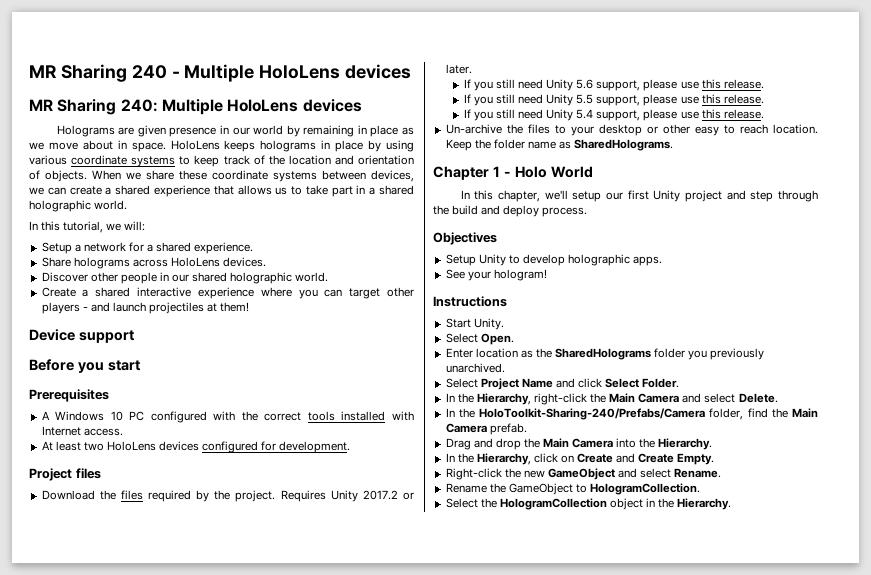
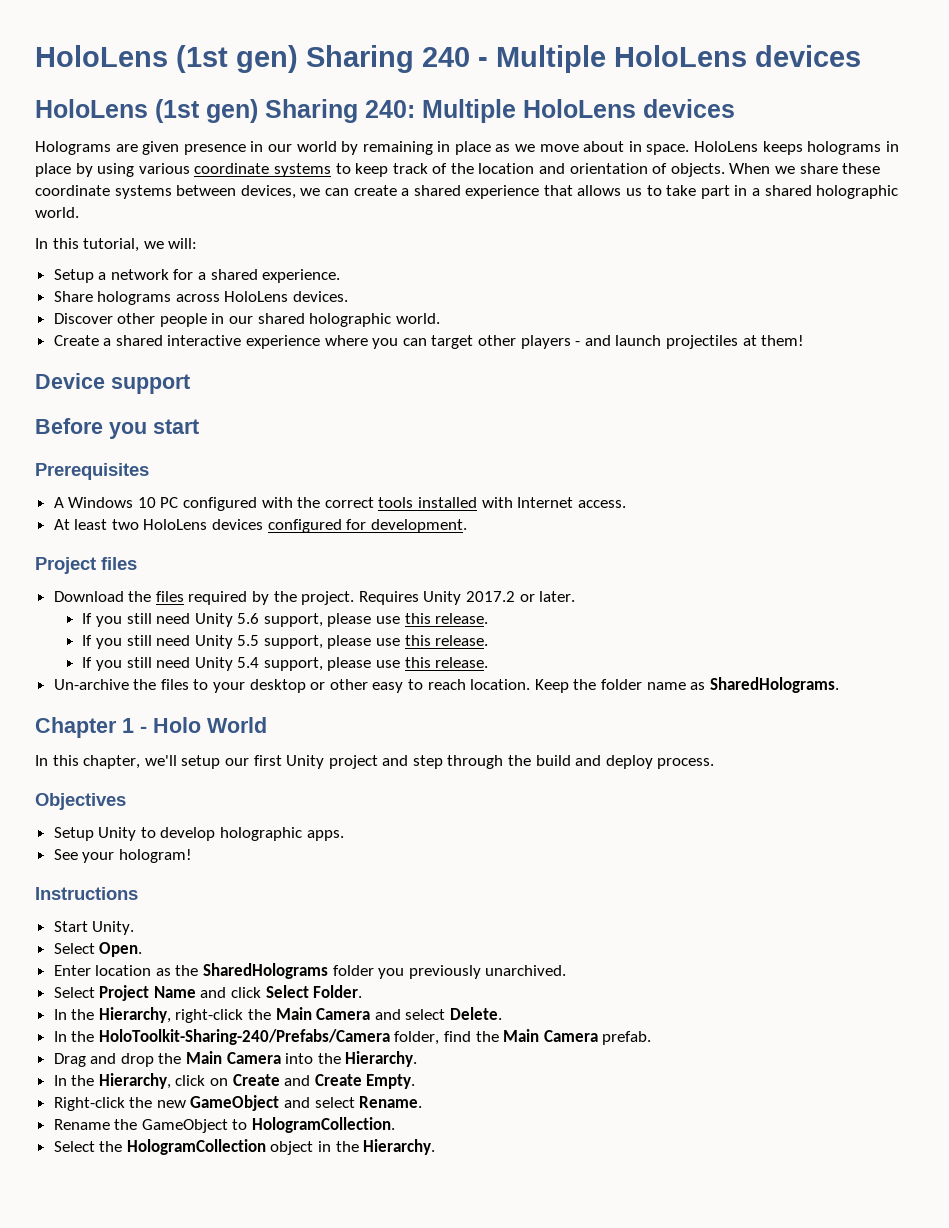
[29,65,57,78] MR -> [35,45,298,73] HoloLens (1st gen)
[29,99,53,111] MR -> [35,99,258,123] HoloLens (1st gen)

